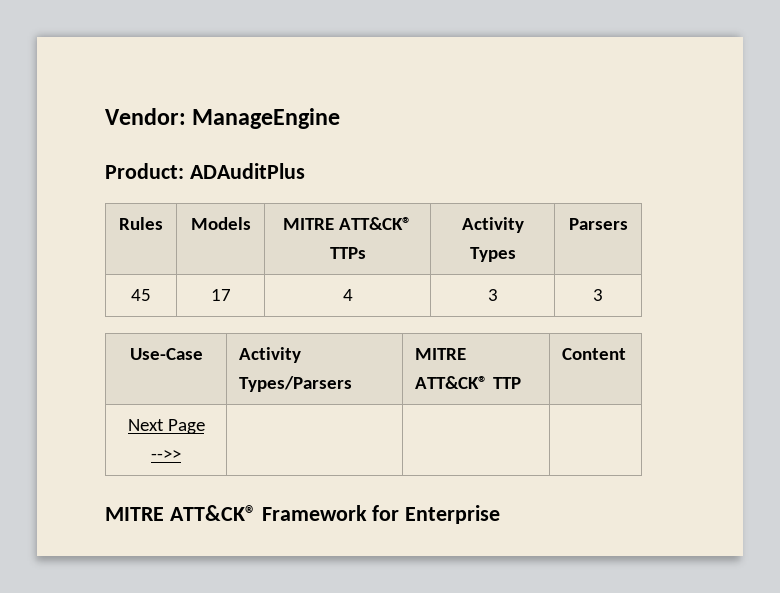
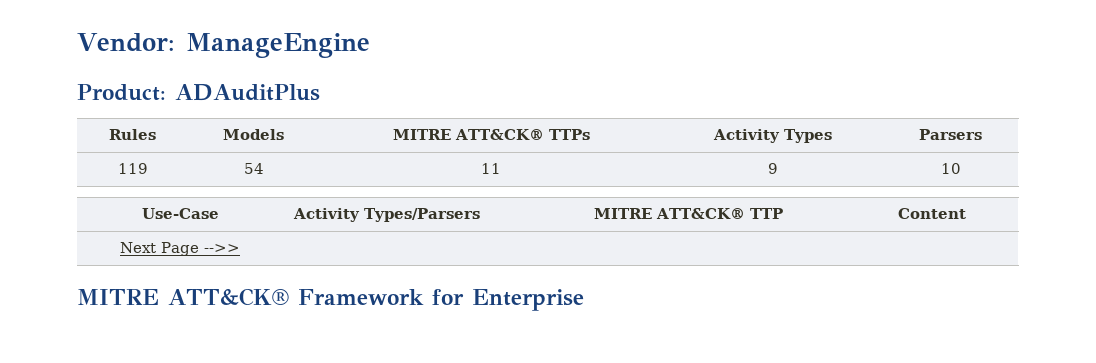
[131,289,151,301] [210,289,231,301] [342,289,353,301] [487,289,498,301] [593,289,603,301] 45 | 17 | 4 | 3 | 3 -> [117,163,148,174] [243,163,264,174] [481,163,501,174] [767,163,778,174] [940,163,961,174] 119 | 54 | 11 | 9 | 10

